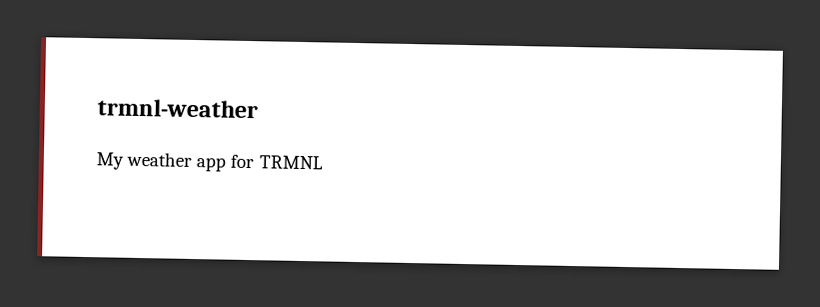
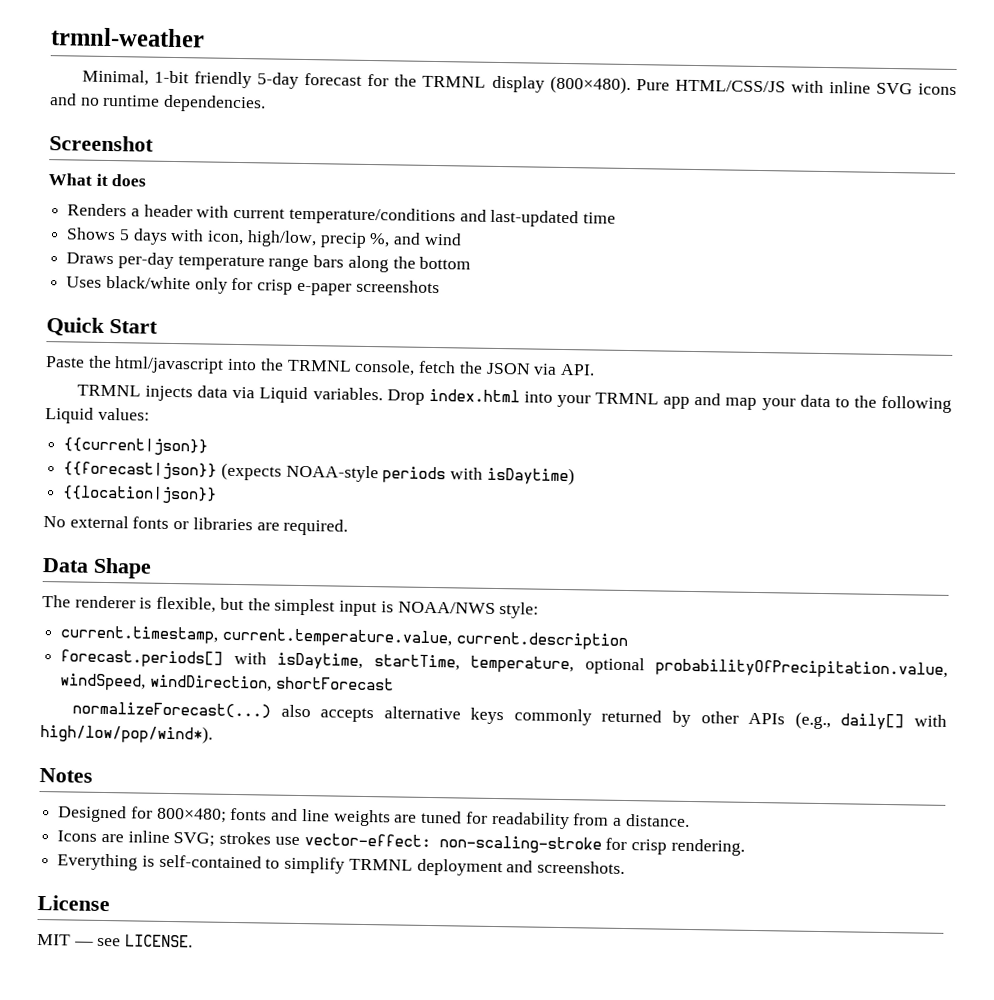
[96,151,323,172] My weather app for TRMNL -> [81,69,957,96] [50,93,267,113] [49,135,154,152] [48,173,147,187] [67,203,617,228] [66,227,462,248] [66,252,472,273] [66,275,440,296] [46,317,158,337] [45,355,595,376] [76,384,953,413] [45,407,150,424] [63,437,209,456] [63,461,575,486] [62,485,218,504] [43,515,349,536] [42,557,152,579] [42,595,540,619] [60,625,628,651] [60,649,948,679] [60,673,394,692] [71,701,948,731] [40,724,213,744] [39,768,93,783] [58,805,690,830] [57,830,745,856] [57,853,626,877] [37,894,110,912] [37,933,194,948] Minimal, 1‑bit friendly 5‑day forecast for the TRMNL display (800×480). Pure HTML/CSS/JS with inline SVG icons and no runtime dependencies. // Screenshot // What it does // Renders a header with current temperature/conditions and last‑updated time // Shows 5 days with icon, high/low, precip %, and wind // Draws per‑day temperature range bars along the bottom // Uses black/white only for crisp e‑paper screenshots // Quick Start // Paste the html/javascript into the TRMNL console, fetch the JSON via API. // TRMNL injects data via Liquid variables. Drop index.html into your TRMNL app and map your data to the following Liquid values: // {{current|json}} // {{forecast|json}} (expects NOAA‑style periods with isDaytime) // {{location|json}} // No external fonts or libraries are required. // Data Shape // The renderer is flexible, but the simplest input is NOAA/NWS style: // current.timestamp, current.temperature.value, current.description // forecast.periods[] with isDaytime, startTime, temperature, optional probabilityOfPrecipitation.value, windSpeed, windDirection, shortForecast // normalizeForecast(...) also accepts alternative keys commonly returned by other APIs (e.g., daily[] with high/low/pop/wind*). // Notes // Designed for 800×480; fonts and line weights are tuned for readability from a distance. // Icons are inline SVG; strokes use vector-effect: non-scaling-stroke for crisp rendering. // Everything is self‑contained to simplify TRMNL deployment and screenshots. // License // MIT — see LICENSE.

